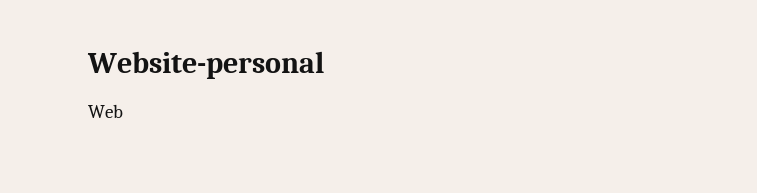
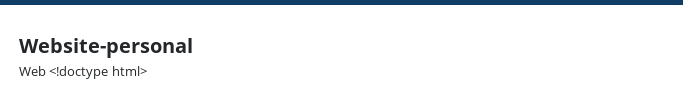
(123, 111) none -> [49,66,147,79] <!doctype html>

